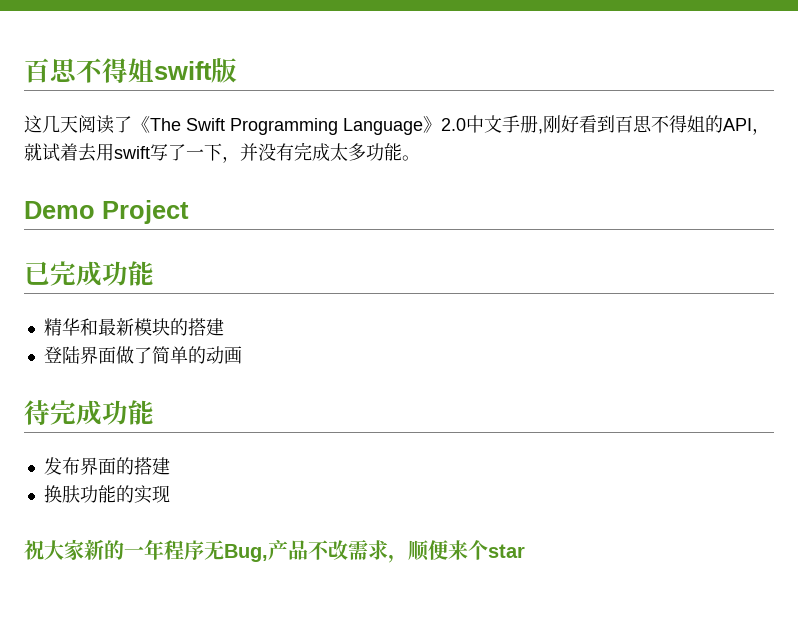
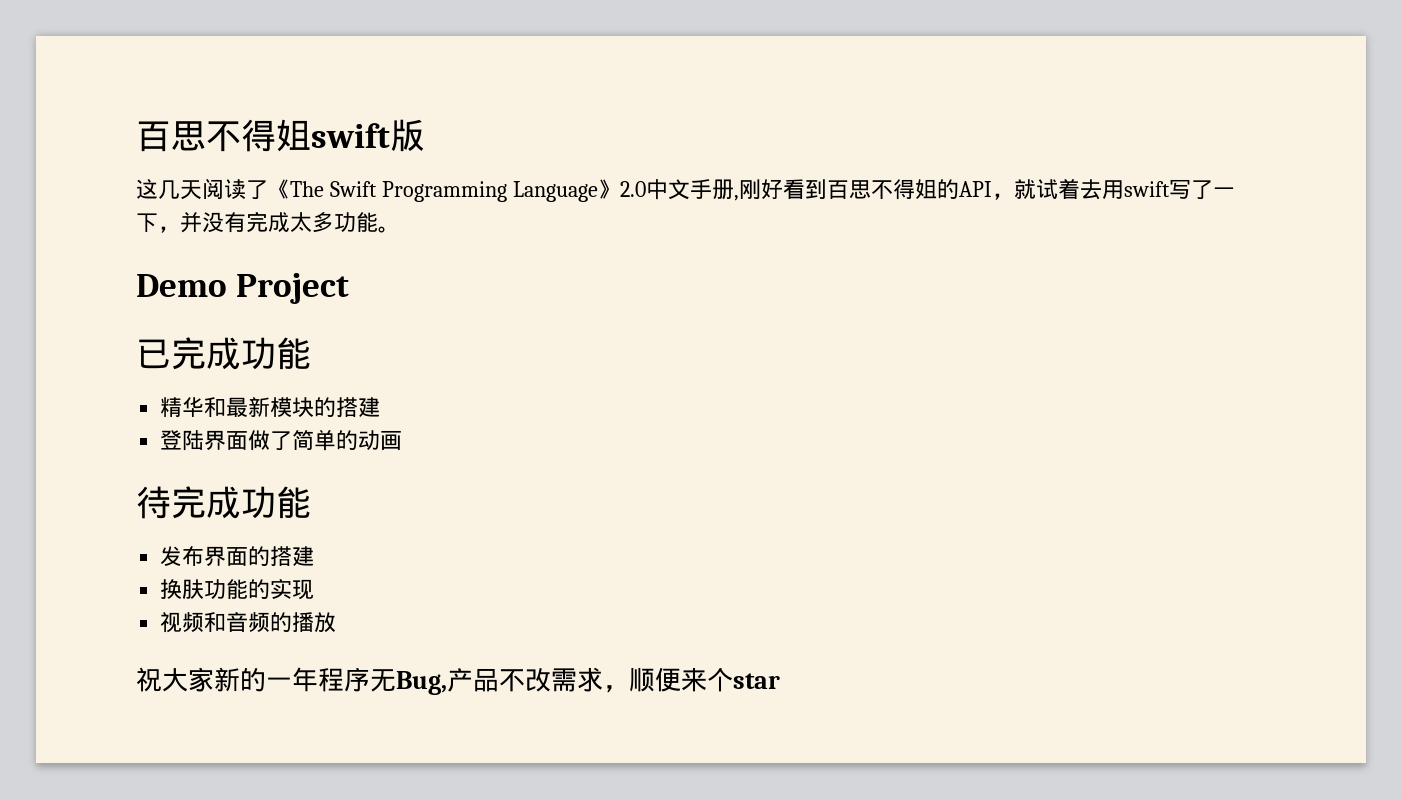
(170, 494) none -> [160,612,337,633] // 视频和音频的播放

